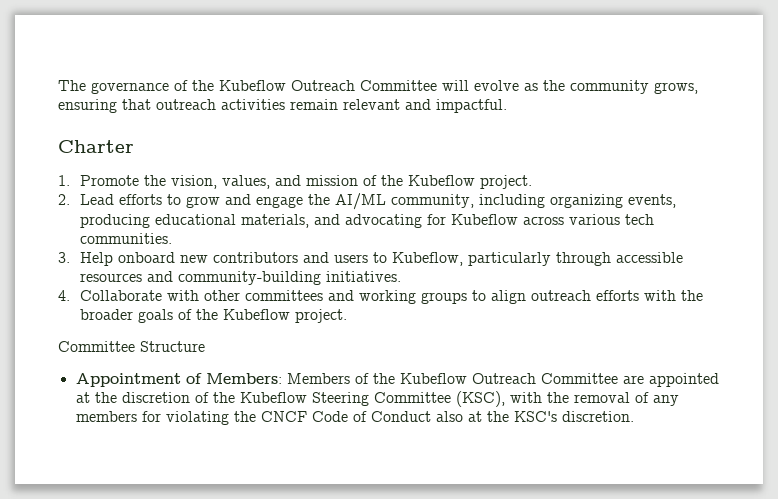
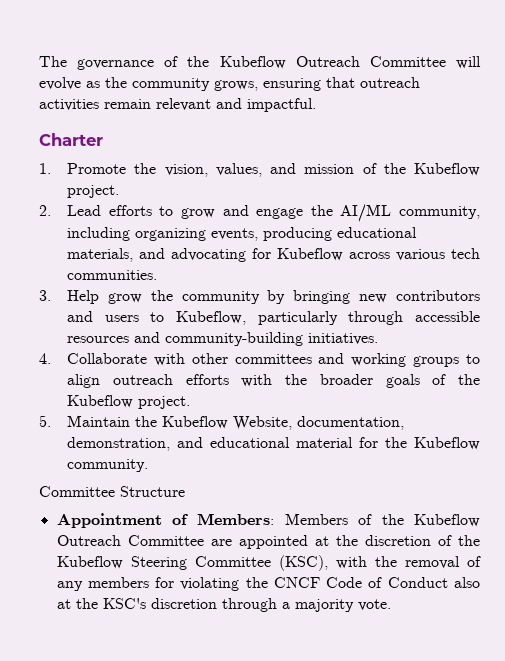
[117,252,175,263] onboard -> [107,290,351,304] grow the community by bringing
(347, 316) none -> [39,415,405,430] [67,437,480,451] [67,459,149,472] // 5. Maintain the Kubeflow Website, documentation, demonstration, and educational material for the Kubeflow community.
[561,411,634,422] discretion. -> [150,598,391,612] discretion through a majority vote.

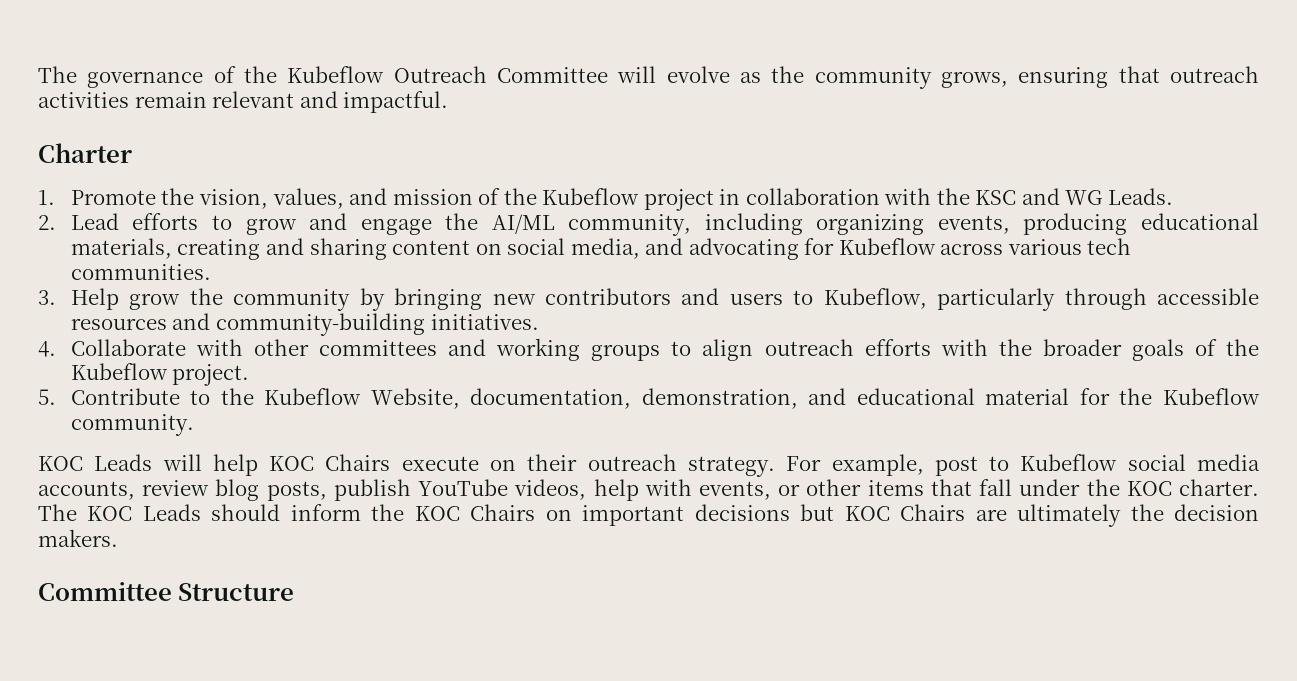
[67,185,120,198] project. -> [643,188,1173,211] project in collaboration with the KSC and WG Leads.
(134, 255) none -> [177,238,640,260] creating and sharing content on social media,
[67,415,131,427] Maintain -> [70,388,211,405] Contribute to
[39,486,185,497] [56,513,480,528] [56,535,481,549] [56,555,482,571] [56,577,480,591] [56,598,391,612] Committee Structure // Appointment of Members: Members of the Kubeflow Outreach Committee are appointed at the discretion of the Kubeflow Steering Committee (KSC), with the removal of any members for violating the CNCF Code of Conduct also at the KSC's discretion through a majority vote. -> [38,454,1260,477] [38,479,1259,501] [38,504,1260,527] [38,529,118,547] [38,582,295,601] KOC Leads will help KOC Chairs execute on their outreach strategy. For example, post to Kubeflow social media accounts, review blog posts, publish YouTube videos, help with events, or other items that fall under the KOC charter. The KOC Leads should inform the KOC Chairs on important decisions but KOC Chairs are ultimately the decision makers. // Committee Structure

